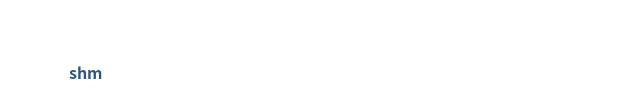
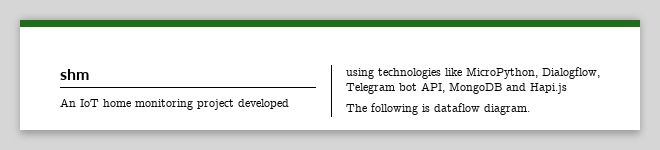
(102, 72) none -> [60,98,289,110] [346,67,600,79] [346,82,567,94] [346,103,530,115] // An IoT home monitoring project developed using technologies like MicroPython, Dialogflow, Telegram bot API, MongoDB and Hapi.js // The following is dataflow diagram.

